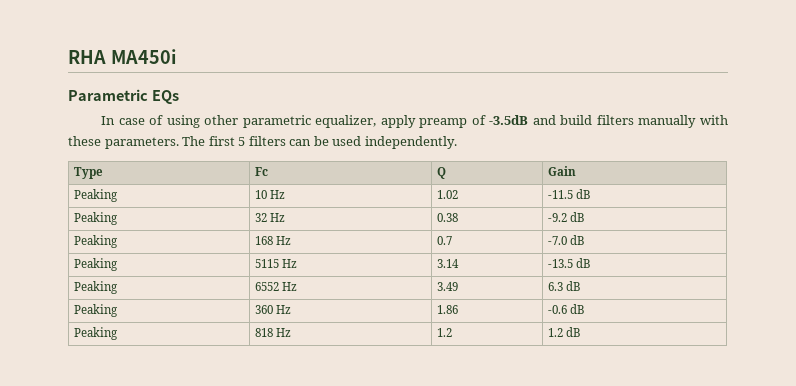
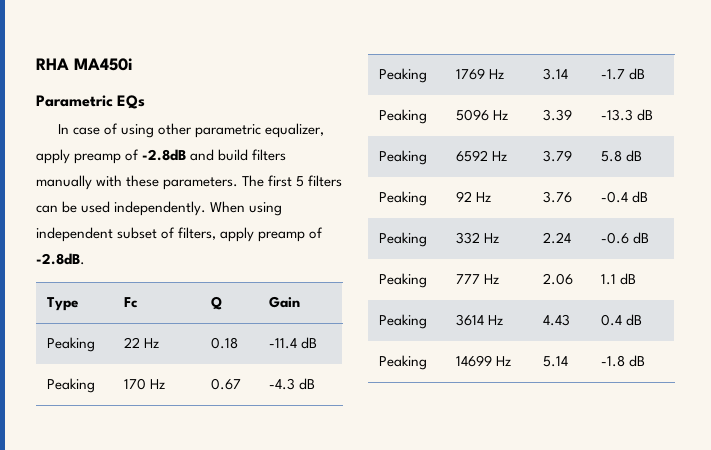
[489,115,529,125] -3.5dB -> [142,149,187,161] -2.8dB
(457, 142) none -> [210,201,283,216] [36,227,324,242] [36,253,85,265] When using independent subset of filters, apply preamp of -2.8dB.
[255,190,286,199] [437,190,459,199] [548,189,592,199] [74,212,119,225] [255,213,286,222] [437,213,459,222] [548,212,586,222] [74,235,119,248] [255,236,292,245] [437,236,453,245] [548,235,586,245] [74,258,119,271] [255,259,298,268] [437,259,460,268] [548,258,592,268] [74,281,119,294] [255,282,298,291] [437,282,459,291] [548,281,582,291] [74,304,119,317] [255,305,292,314] [437,305,459,314] 10 Hz | 1.02 | -11.5 dB // Peaking | 32 Hz | 0.38 | -9.2 dB // Peaking | 168 Hz | 0.7 | -7.0 dB // Peaking | 5115 Hz | 3.14 | -13.5 dB // Peaking | 6552 Hz | 3.49 | 6.3 dB // Peaking | 360 Hz | 1.86 -> [123,337,159,348] [210,337,238,349] [268,337,317,349] [46,378,95,393] [123,378,165,390] [210,378,241,390] [268,378,315,390] [378,68,427,83] [455,68,504,80] [542,68,568,80] [600,68,645,80] [378,109,427,124] [455,109,508,121] [542,109,572,121] [600,109,653,121] [378,150,427,165] [455,150,507,162] [542,150,572,162] [600,150,642,162] [378,191,427,206] [455,191,491,202] [542,191,572,203] [600,191,648,203] [378,232,427,247] [455,232,499,244] [542,232,571,244] 22 Hz | 0.18 | -11.4 dB // Peaking | 170 Hz | 0.67 | -4.3 dB // Peaking | 1769 Hz | 3.14 | -1.7 dB // Peaking | 5096 Hz | 3.39 | -13.3 dB // Peaking | 6592 Hz | 3.79 | 5.8 dB // Peaking | 92 Hz | 3.76 | -0.4 dB // Peaking | 332 Hz | 2.24
[255,328,292,337] [437,328,453,337] [548,327,582,337] 818 Hz | 1.2 | 1.2 dB -> [455,274,499,284] [542,273,573,285] [600,273,636,285] [378,314,427,329] [455,314,503,326] [542,314,570,326] [600,314,642,326] [378,355,427,370] [455,355,511,367] [542,356,568,367] [600,355,645,367] 777 Hz | 2.06 | 1.1 dB // Peaking | 3614 Hz | 4.43 | 0.4 dB // Peaking | 14699 Hz | 5.14 | -1.8 dB

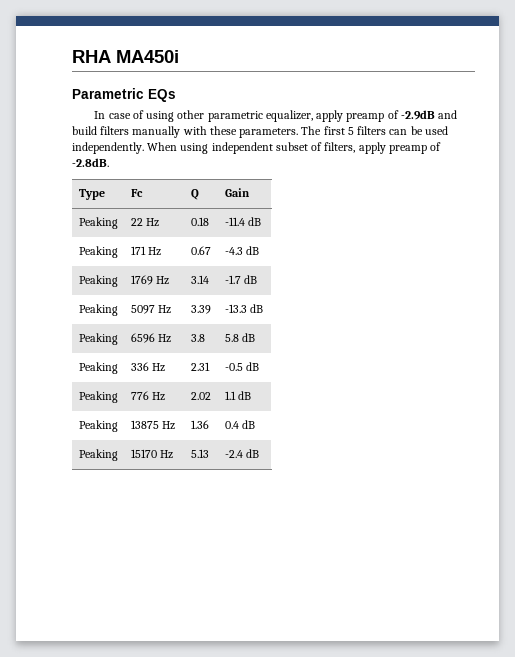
[142,149,187,161] -2.8dB -> [400,110,435,120] -2.9dB
[123,378,146,390] 170 -> [130,246,146,255] 171
[455,109,489,121] 5096 -> [130,305,155,314] 5097
[455,150,507,162] [542,150,572,162] 6592 Hz | 3.79 -> [130,333,171,343] [190,334,205,342] 6596 Hz | 3.8
[455,191,491,202] [542,191,572,203] [600,191,648,203] [378,232,427,247] [455,232,499,244] [542,232,571,244] [600,232,649,244] [378,273,427,288] [455,274,499,284] [542,273,573,285] 92 Hz | 3.76 | -0.4 dB // Peaking | 332 Hz | 2.24 | -0.6 dB // Peaking | 777 Hz | 2.06 -> [130,362,165,372] [190,362,210,371] [224,362,259,371] [78,391,118,403] [130,391,165,401] [190,392,211,400] 336 Hz | 2.31 | -0.5 dB // Peaking | 776 Hz | 2.02
[455,314,503,326] [542,314,570,326] 3614 Hz | 4.43 -> [130,420,175,430] [190,420,209,429] 13875 Hz | 1.36
[455,355,511,367] [542,356,568,367] [600,355,625,367] 14699 Hz | 5.14 | -1.8 -> [130,449,173,459] [190,449,209,458] [224,450,243,458] 15170 Hz | 5.13 | -2.4

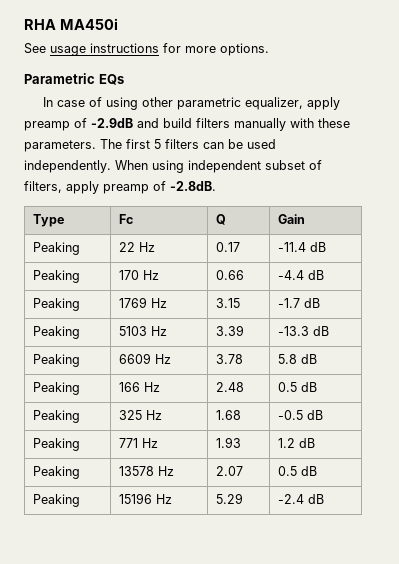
(179, 56) none -> [24,43,269,56] // See usage instructions for more options.
[190,217,209,226] 0.18 -> [216,242,241,252] 0.17
[130,246,161,256] [190,246,211,255] [224,247,243,255] 171 Hz | 0.67 | -4.3 -> [119,270,160,280] [216,270,245,280] [278,270,305,280] 170 Hz | 0.66 | -4.4
[190,275,209,284] 3.14 -> [216,298,241,308] 3.15
[130,305,155,314] 5097 -> [119,326,148,336] 5103
[130,333,171,343] [190,334,205,342] 6596 Hz | 3.8 -> [119,353,172,364] [216,354,244,364] 6609 Hz | 3.78
[130,362,165,372] [190,362,210,371] 336 Hz | 2.31 -> [119,382,161,392] [216,382,245,392] [278,382,318,392] [33,410,81,423] [119,410,163,420] [216,410,242,420] 166 Hz | 2.48 | 0.5 dB // Peaking | 325 Hz | 1.68
[130,391,165,401] [190,392,211,400] [224,391,251,400] [78,420,118,432] [130,420,175,430] [190,420,209,429] [224,420,255,429] [78,449,118,461] [130,449,173,459] [190,449,209,458] 776 Hz | 2.02 | 1.1 dB // Peaking | 13875 Hz | 1.36 | 0.4 dB // Peaking | 15170 Hz | 5.13 -> [119,438,159,448] [216,437,242,448] [278,438,316,448] [33,466,81,479] [119,466,175,476] [216,466,244,476] [278,466,318,476] [33,494,81,507] [119,493,173,504] [216,493,244,504] 771 Hz | 1.93 | 1.2 dB // Peaking | 13578 Hz | 2.07 | 0.5 dB // Peaking | 15196 Hz | 5.29

